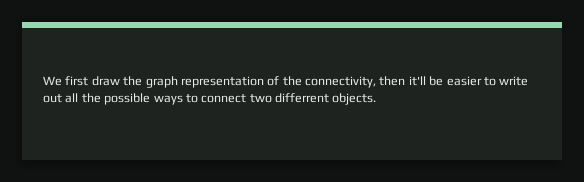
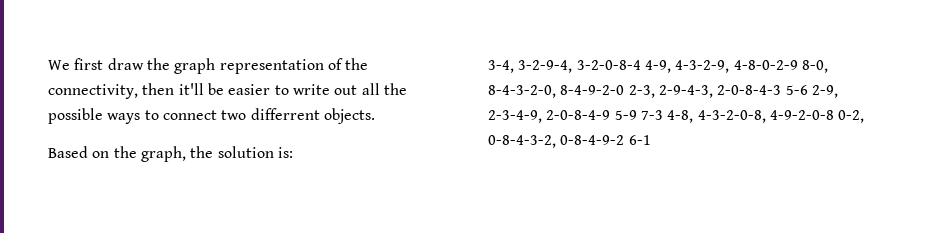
(377, 99) none -> [48,146,293,162] [488,60,828,73] [488,85,838,98] [488,110,865,123] [488,135,651,148] // Based on the graph, the solution is: // 3-4, 3-2-9-4, 3-2-0-8-4 4-9, 4-3-2-9, 4-8-0-2-9 8-0, 8-4-3-2-0, 8-4-9-2-0 2-3, 2-9-4-3, 2-0-8-4-3 5-6 2-9, 2-3-4-9, 2-0-8-4-9 5-9 7-3 4-8, 4-3-2-0-8, 4-9-2-0-8 0-2, 0-8-4-3-2, 0-8-4-9-2 6-1

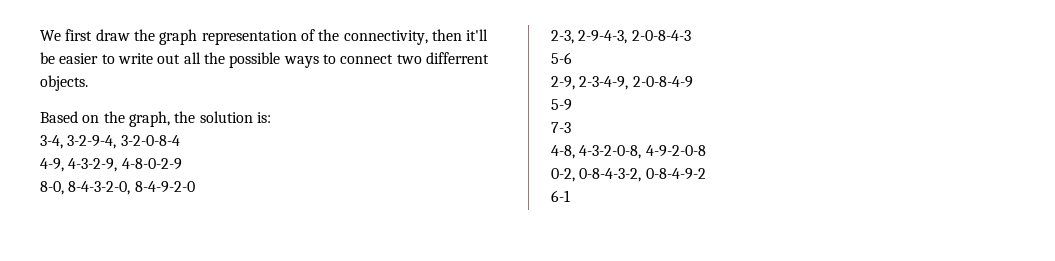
(641, 65) none -> (180, 140) //
(798, 65) none -> (182, 164) //
(625, 90) none -> (195, 187) //
(782, 90) none -> (691, 35) //
(808, 90) none -> (572, 58) //
(611, 115) none -> (693, 82) //
(637, 115) none -> (572, 105) //
(663, 115) none -> (571, 127) //
(834, 115) none -> (706, 151) //
(625, 140) none -> (706, 174) //

